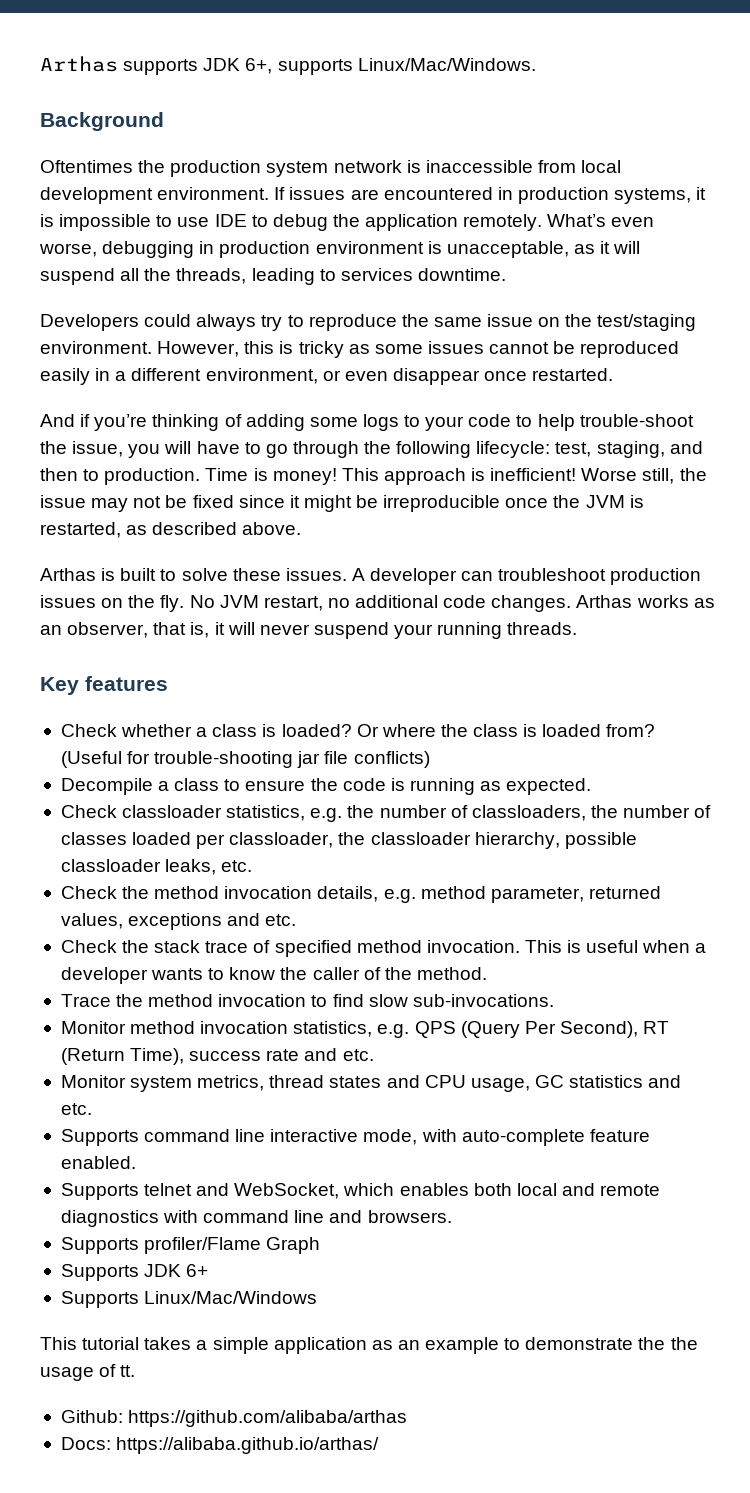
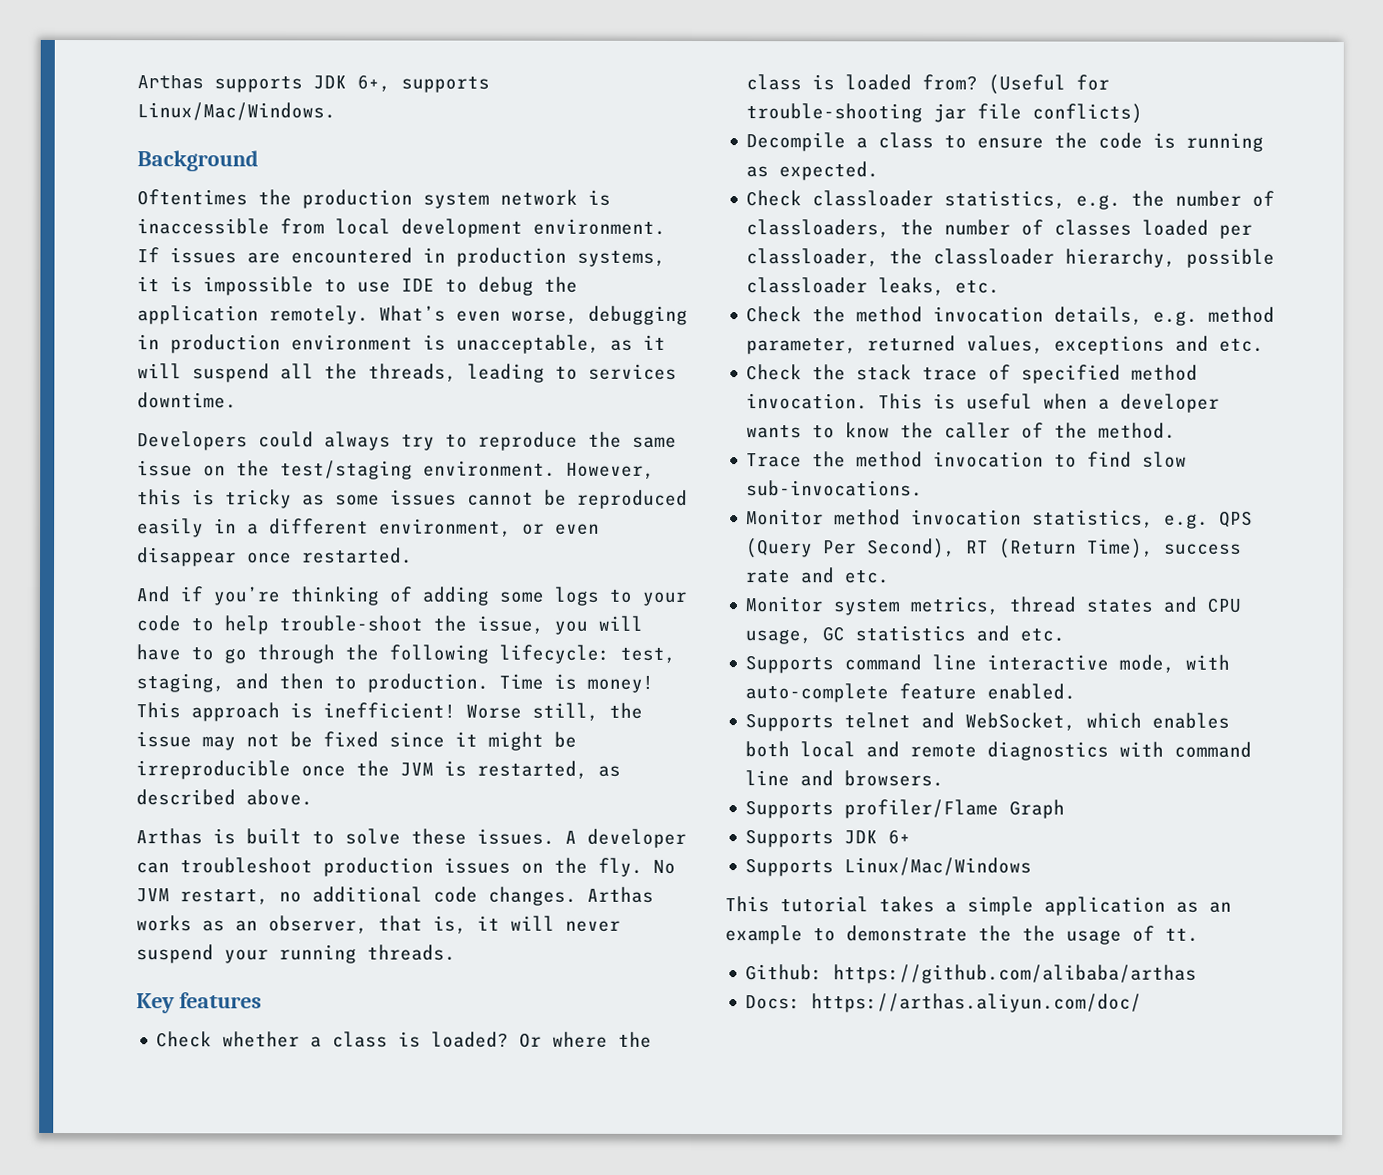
[116,1437,380,1454] https://alibaba.github.io/arthas/ -> [811,993,1143,1013] https://arthas.aliyun.com/doc/

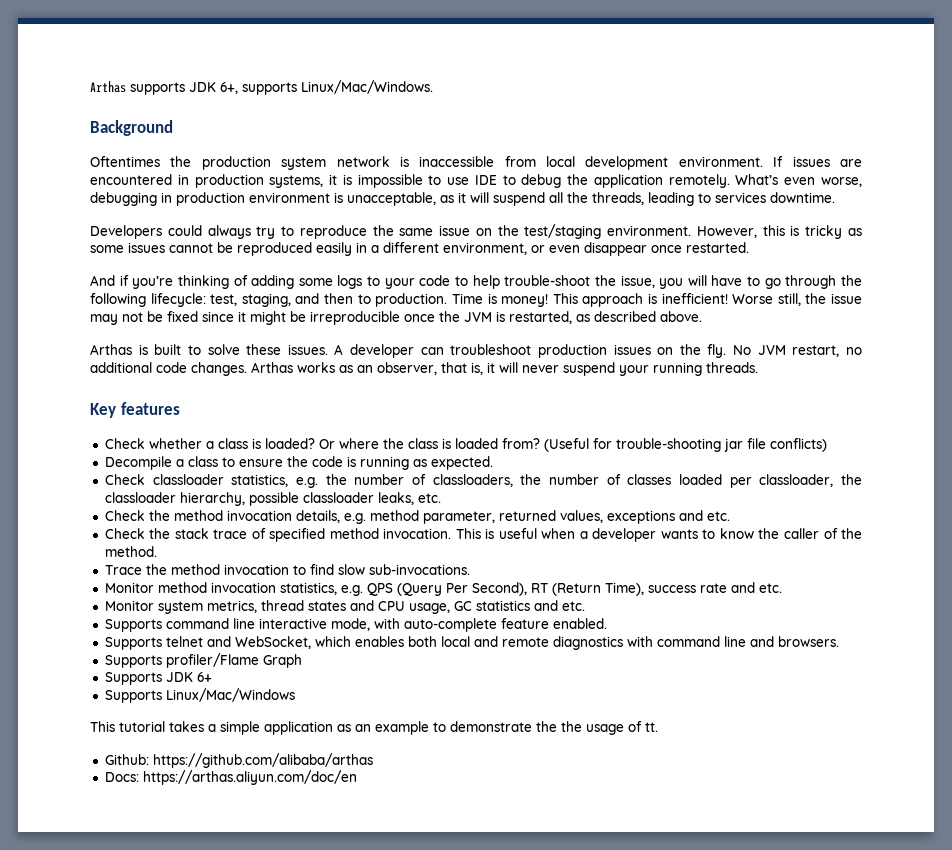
[811,993,1143,1013] https://arthas.aliyun.com/doc/ -> [142,770,357,785] https://arthas.aliyun.com/doc/en

